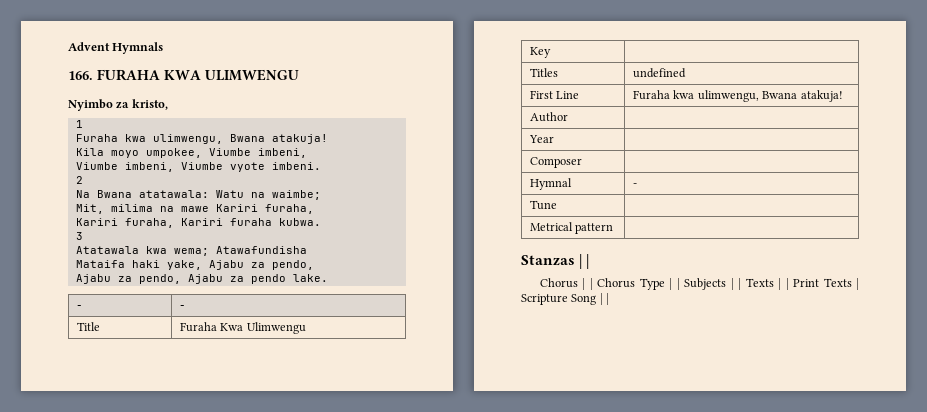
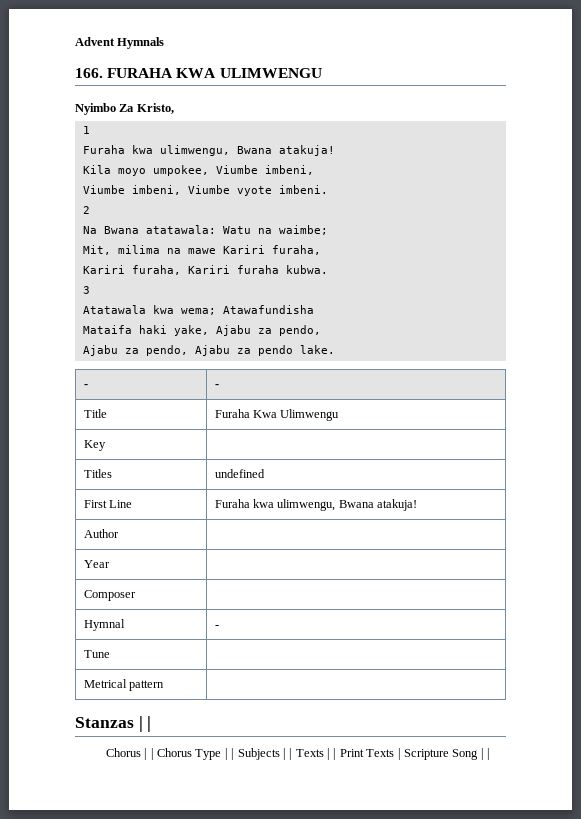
[116,99,168,110] za kristo, -> [119,103,174,114] Za Kristo,

